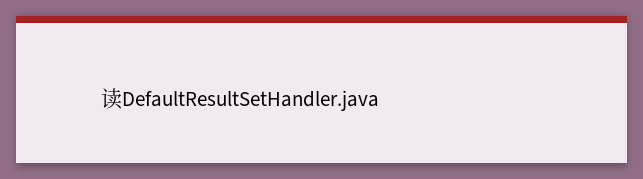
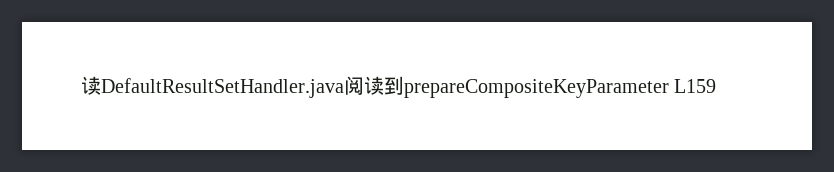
(379, 100) none -> [344,76,717,98] 阅读到prepareCompositeKeyParameter L159

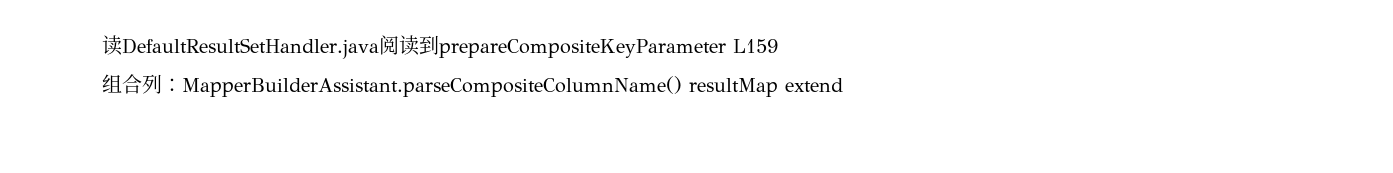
(717, 86) none -> [102,74,843,97] // 组合列：MapperBuilderAssistant.parseCompositeColumnName() resultMap extend

